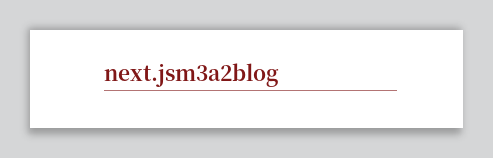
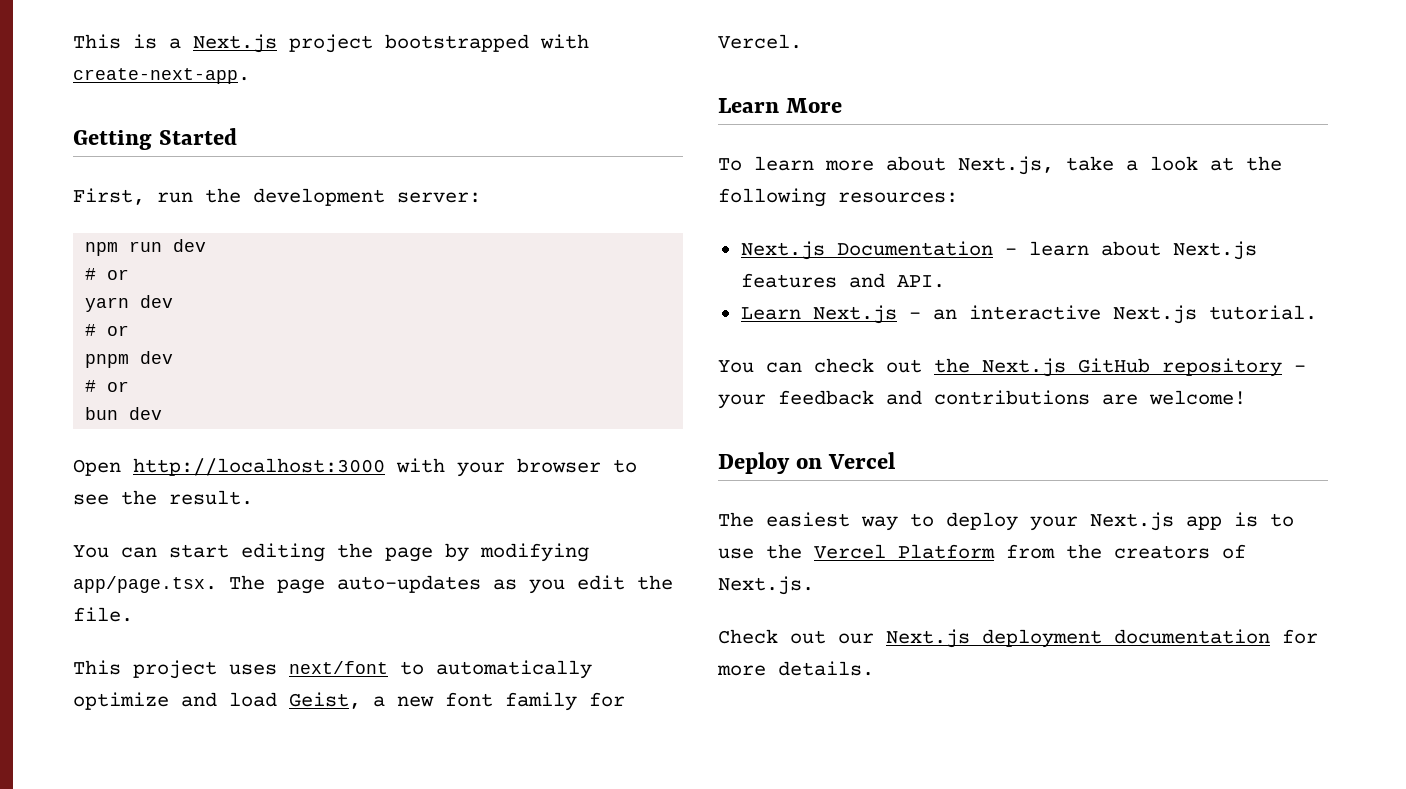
[104,63,279,87] next.jsm3a2blog -> [73,34,589,53] [73,68,250,84] [73,128,238,150] [73,188,481,206] [85,239,207,256] [85,268,130,280] [85,295,174,312] [85,324,130,336] [85,351,174,368] [85,380,130,392] [85,407,163,420] [73,458,637,477] [73,490,253,505] [73,543,589,562] [73,575,673,594] [73,607,133,622] [73,660,592,679] [73,692,625,711] [718,34,802,49] [718,98,843,113] [718,156,1282,175] [718,188,958,207] [740,241,1257,260] [740,273,945,288] [740,305,1317,324] [718,358,1306,377] [718,390,1246,409] [718,452,896,474] [718,512,1294,531] [718,544,1246,559] [718,576,814,595] [718,629,1318,648] [717,661,874,676] This is a Next.js project bootstrapped with create-next-app. // Getting Started // First, run the development server: // npm run dev // # or // yarn dev // # or // pnpm dev // # or // bun dev // Open http://localhost:3000 with your browser to see the result. // You can start editing the page by modifying app/page.tsx. The page auto-updates as you edit the file. // This project uses next/font to automatically optimize and load Geist, a new font family for Vercel. // Learn More // To learn more about Next.js, take a look at the following resources: // Next.js Documentation - learn about Next.js features and API. // Learn Next.js - an interactive Next.js tutorial. // You can check out the Next.js GitHub repository - your feedback and contributions are welcome! // Deploy on Vercel // The easiest way to deploy your Next.js app is to use the Vercel Platform from the creators of Next.js. // Check out our Next.js deployment documentation for more details.

